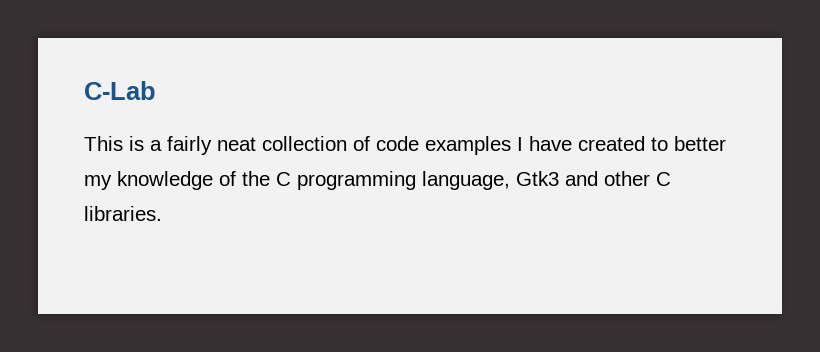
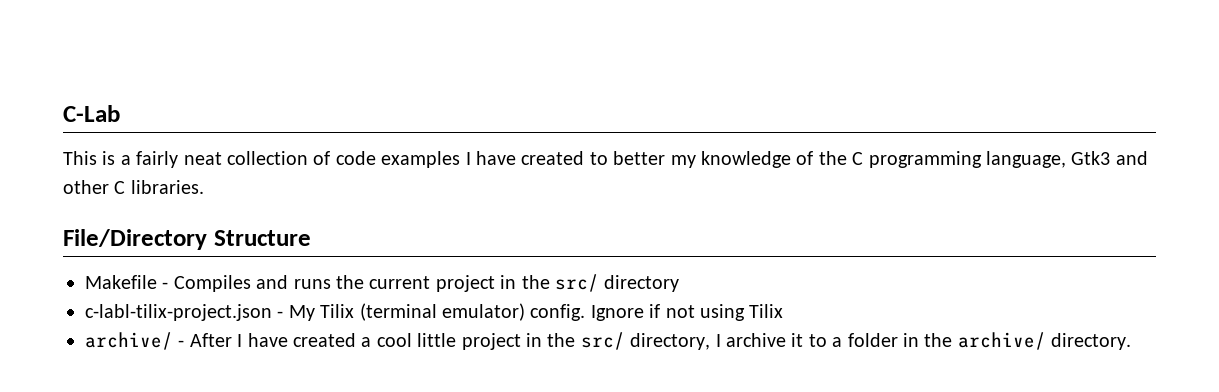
(162, 213) none -> [63,229,311,250] [85,274,680,292] [85,303,784,321] [85,332,1132,350] // File/Directory Structure // Makefile - Compiles and runs the current project in the src/ directory // c-labl-tilix-project.json - My Tilix (terminal emulator) config. Ignore if not using Tilix // archive/ - After I have created a cool little project in the src/ directory, I archive it to a folder in the archive/ directory.

